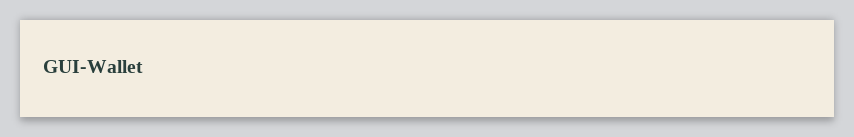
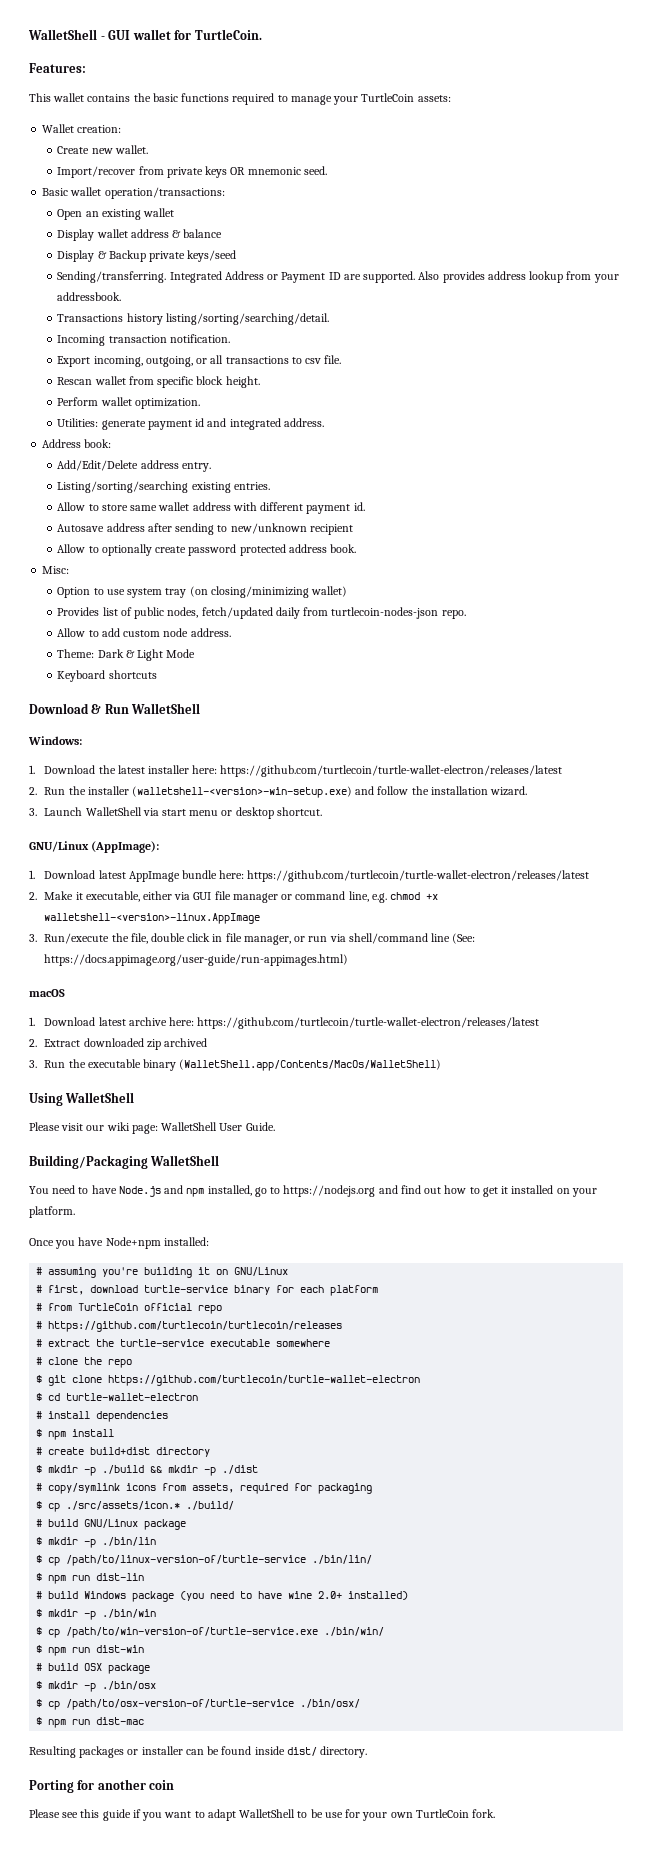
[43,60,143,73] GUI-Wallet -> [28,29,262,40] [29,63,86,73] [29,93,451,105] [42,124,122,133] [57,145,148,154] [57,166,327,178] [42,187,225,199] [57,208,175,220] [57,229,223,241] [57,250,237,262] [57,271,619,283] [57,292,122,301] [57,313,329,325] [57,334,230,346] [57,355,342,367] [57,376,260,388] [57,397,200,409] [57,418,324,430] [42,439,112,448] [57,460,211,472] [57,481,270,493] [57,502,365,514] [57,523,353,535] [57,544,357,556] [42,566,70,574] [57,586,348,598] [57,607,466,619] [57,628,231,637] [57,649,196,661] [57,670,157,682] [29,703,201,714] [28,736,82,745] [29,765,563,777] [29,786,528,798] [29,807,322,819] [29,841,160,853] [29,870,590,882] [29,891,439,903] [44,913,261,924] [29,933,476,945] [44,954,349,966] [29,989,65,997] [29,1017,540,1029] [29,1038,207,1050] [29,1059,442,1071] [29,1092,135,1106] [29,1122,275,1134] [29,1155,220,1169] [29,1185,597,1197] [29,1206,75,1218] [29,1237,209,1249] [36,1267,289,1278] [36,1285,379,1296] [36,1303,223,1314] [36,1321,343,1332] [36,1339,331,1347] [36,1357,133,1368] [36,1375,421,1386] [36,1393,199,1401] [36,1411,169,1422] [36,1429,115,1440] [36,1447,211,1457] [36,1465,259,1476] [36,1483,373,1494] [36,1501,235,1512] [36,1519,187,1530] [36,1537,157,1548] [36,1555,373,1566] [36,1573,145,1584] [36,1591,409,1602] [36,1609,157,1620] [36,1627,385,1638] [36,1645,145,1656] [36,1663,151,1674] [36,1681,157,1692] [36,1699,361,1710] [36,1717,145,1728] [29,1746,368,1758] [29,1779,175,1793] [29,1809,496,1821] WalletShell - GUI wallet for TurtleCoin. // Features: // This wallet contains the basic functions required to manage your TurtleCoin assets: // Wallet creation: // Create new wallet. // Import/recover from private keys OR mnemonic seed. // Basic wallet operation/transactions: // Open an existing wallet // Display wallet address & balance // Display & Backup private keys/seed // Sending/transferring. Integrated Address or Payment ID are supported. Also provides address lookup from your addressbook. // Transactions history listing/sorting/searching/detail. // Incoming transaction notification. // Export incoming, outgoing, or all transactions to csv file. // Rescan wallet from specific block height. // Perform wallet optimization. // Utilities: generate payment id and integrated address. // Address book: // Add/Edit/Delete address entry. // Listing/sorting/searching existing entries. // Allow to store same wallet address with different payment id. // Autosave address after sending to new/unknown recipient // Allow to optionally create password protected address book. // Misc: // Option to use system tray (on closing/minimizing wallet) // Provides list of public nodes, fetch/updated daily from turtlecoin-nodes-json repo. // Allow to add custom node address. // Theme: Dark & Light Mode // Keyboard shortcuts // Download & Run WalletShell // Windows: // 1. Download the latest installer here: https://github.com/turtlecoin/turtle-wallet-electron/releases/latest // 2. Run the installer (walletshell-<version>-win-setup.exe) and follow the installation wizard. // 3. Launch WalletShell via start menu or desktop shortcut. // GNU/Linux (AppImage): // 1. Download latest AppImage bundle here: https://github.com/turtlecoin/turtle-wallet-electron/releases/latest // 2. Make it executable, either via GUI file manager or command line, e.g. chmod +x walletshell-<version>-linux.AppImage // 3. Run/execute the file, double click in file manager, or run via shell/command line (See: https://docs.appimage.org/user-guide/run-appimages.html) // macOS // 1. Download latest archive here: https://github.com/turtlecoin/turtle-wallet-electron/releases/latest // 2. Extract downloaded zip archived // 3. Run the executable binary (WalletShell.app/Contents/MacOs/WalletShell) // Using WalletShell // Please visit our wiki page: WalletShell User Guide. // Building/Packaging WalletShell // You need to have Node.js and npm installed, go to https://nodejs.org and find out how to get it installed on your platform. // Once you have Node+npm installed: // # assuming you're building it on GNU/Linux // # first, download turtle-service binary for each platform // # from TurtleCoin official repo // # https://github.com/turtlecoin/turtlecoin/releases // # extract the turtle-service executable somewhere // # clone the repo // $ git clone https://github.com/turtlecoin/turtle-wallet-electron // $ cd turtle-wallet-electron // # install dependencies // $ npm install // # create build+dist directory // $ mkdir -p ./build && mkdir -p ./dist // # copy/symlink icons from assets, required for packaging // $ cp ./src/assets/icon.* ./build/ // # build GNU/Linux package // $ mkdir -p ./bin/lin // $ cp /path/to/linux-version-of/turtle-service ./bin/lin/ // $ npm run dist-lin // # build Windows package (you need to have wine 2.0+ installed) // $ mkdir -p ./bin/win // $ cp /path/to/win-version-of/turtle-service.exe ./bin/win/ // $ npm run dist-win // # build OSX package // $ mkdir -p ./bin/osx // $ cp /path/to/osx-version-of/turtle-service ./bin/osx/ // $ npm run dist-mac // Resulting packages or installer can be found inside dist/ directory. // Porting for another coin // Please see this guide if you want to adapt WalletShell to be use for your own TurtleCoin fork.

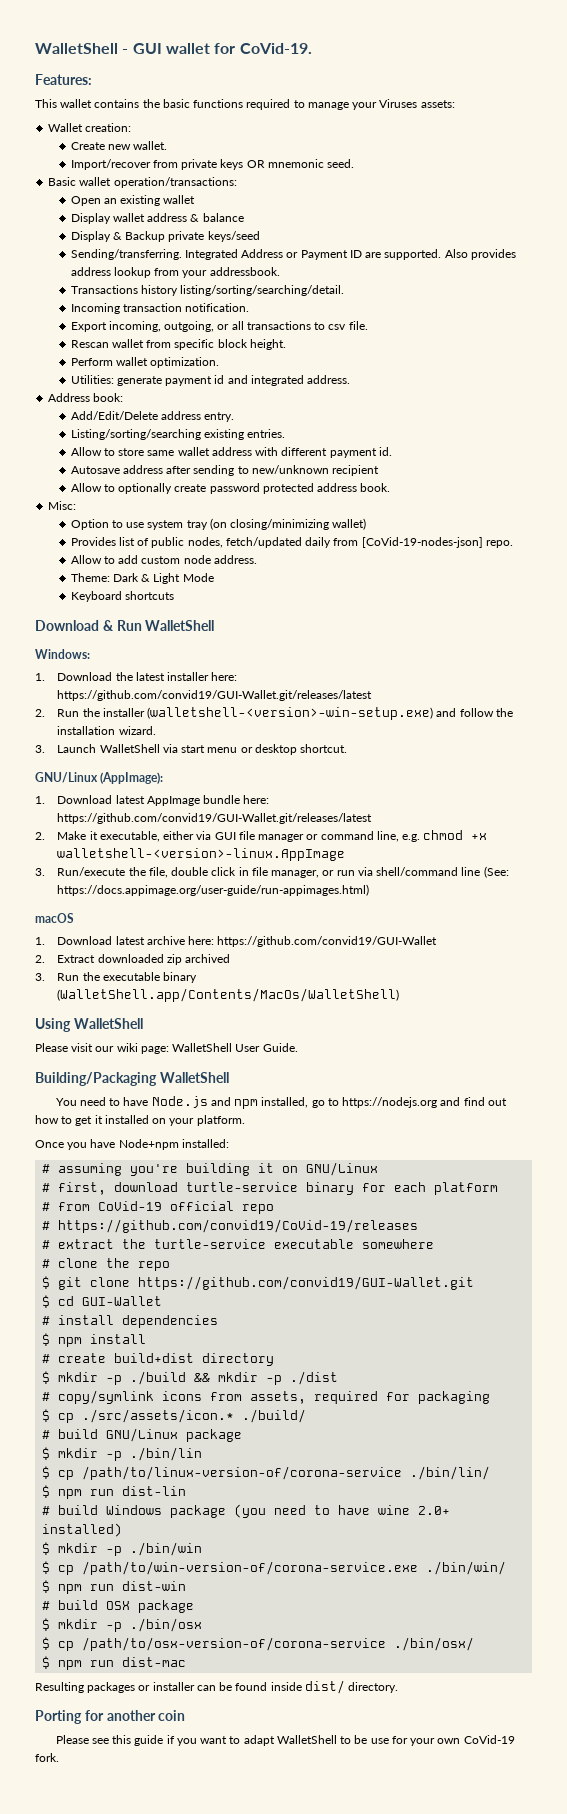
[194,29,262,40] TurtleCoin. -> [239,43,312,54] CoVid-19.
[361,93,415,102] TurtleCoin -> [379,99,418,108] Viruses
[331,607,439,619] turtlecoin-nodes-json -> [361,537,483,548] [CoVid-19-nodes-json]
[220,765,563,777] https://github.com/turtlecoin/turtle-wallet-electron/releases/latest -> [57,690,373,701] https://github.com/convid19/GUI-Wallet.git/releases/latest
[247,870,590,882] https://github.com/turtlecoin/turtle-wallet-electron/releases/latest -> [57,813,373,824] https://github.com/convid19/GUI-Wallet.git/releases/latest
[197,1017,540,1029] https://github.com/turtlecoin/turtle-wallet-electron/releases/latest -> [217,936,438,947] https://github.com/convid19/GUI-Wallet
[78,1303,139,1311] TurtleCoin -> [98,1201,163,1211] CoVid-19
[48,1321,343,1332] https://github.com/turtlecoin/turtlecoin/releases -> [58,1219,419,1233] https://github.com/convid19/CoVid-19/releases
[108,1375,421,1386] https://github.com/turtlecoin/turtle-wallet-electron -> [138,1276,475,1290] https://github.com/convid19/GUI-Wallet.git
[66,1393,199,1401] turtle-wallet-electron -> [82,1296,163,1306] GUI-Wallet
[66,1555,307,1566] /path/to/linux-version-of/turtle-service -> [82,1466,403,1480] /path/to/linux-version-of/corona-service
[66,1627,319,1638] /path/to/win-version-of/turtle-service.exe -> [82,1561,419,1575] /path/to/win-version-of/corona-service.exe
[66,1699,295,1710] /path/to/osx-version-of/turtle-service -> [82,1637,387,1651] /path/to/osx-version-of/corona-service
[415,1809,469,1818] TurtleCoin -> [463,1735,515,1744] CoVid-19

